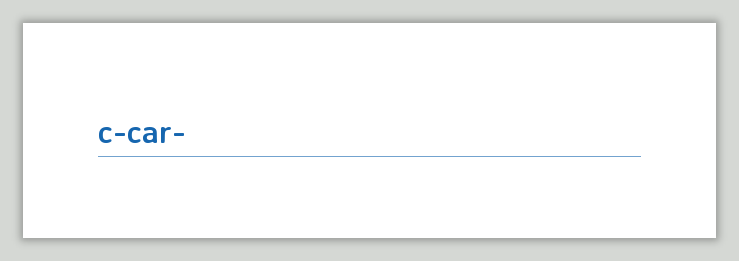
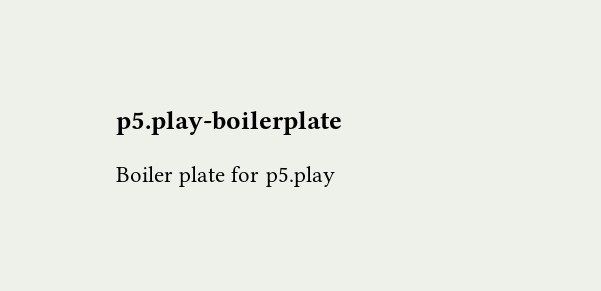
[98,127,186,143] c-car- -> [116,111,342,135] [116,166,335,187] p5.play-boilerplate // Boiler plate for p5.play

